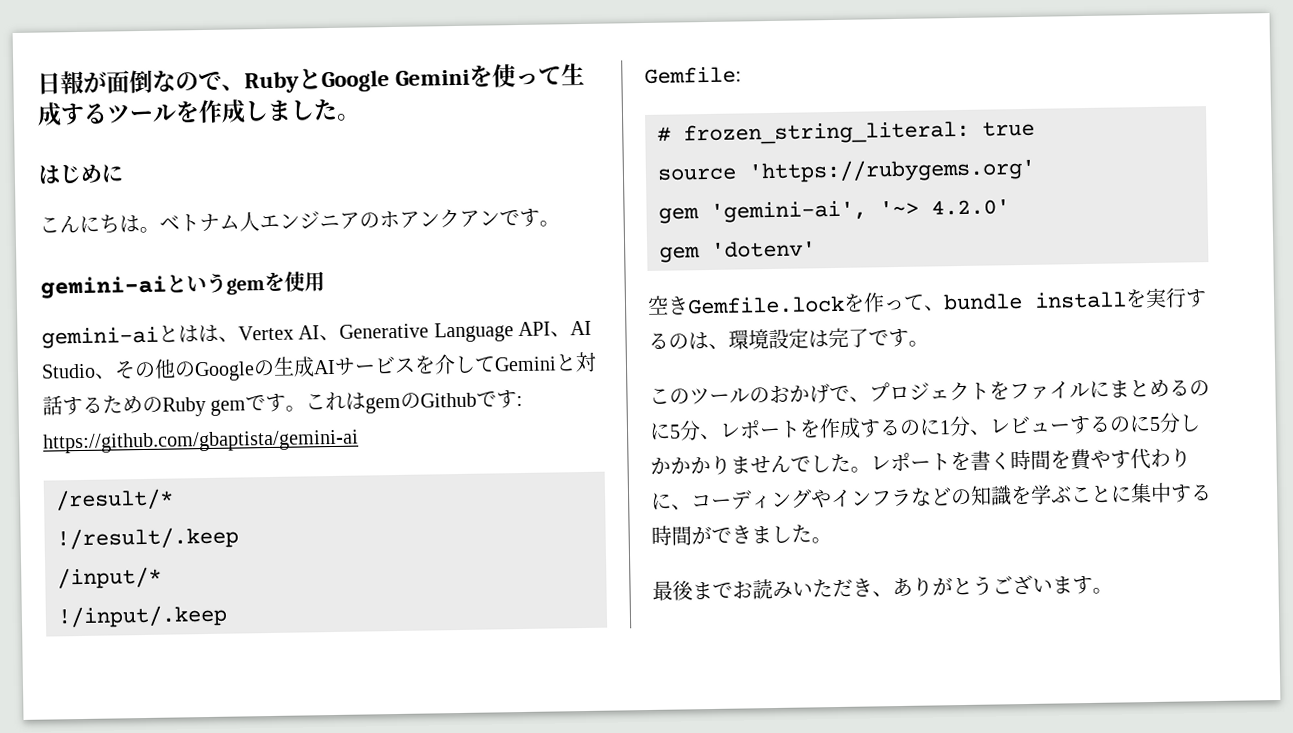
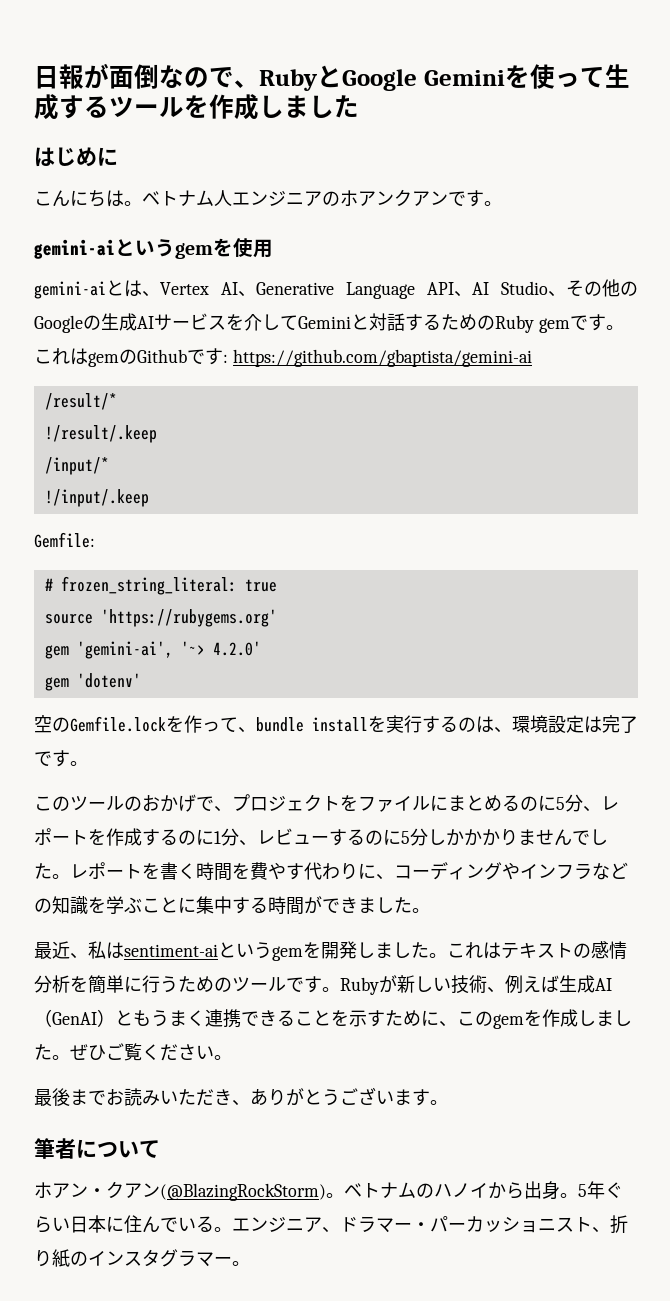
[336,113,361,121] 。 -> (359, 106) none
[198,324,219,343] は -> (142, 288) none
[667,296,689,315] き -> [52,717,70,732] の
(832, 540) none -> [34,941,627,961] [34,975,612,995] [34,1009,632,1029] [34,1043,232,1061] // 最近、私はsentiment-aiというgemを開発しました。これはテキストの感情分析を簡単に行うためのツールです。Rubyが新しい技術、例えば生成AI（GenAI）ともうまく連携できることを示すために、このgemを作成しました。ぜひご覧ください。
(1113, 590) none -> [34,1138,160,1159] [34,1181,623,1201] [34,1215,628,1234] [34,1249,250,1268] // 筆者について // ホアン・クアン(@BlazingRockStorm)。ベトナムのハノイから出身。5年ぐらい日本に住んでいる。エンジニア、ドラマー・パーカッショニスト、折り紙のインスタグラマー。

